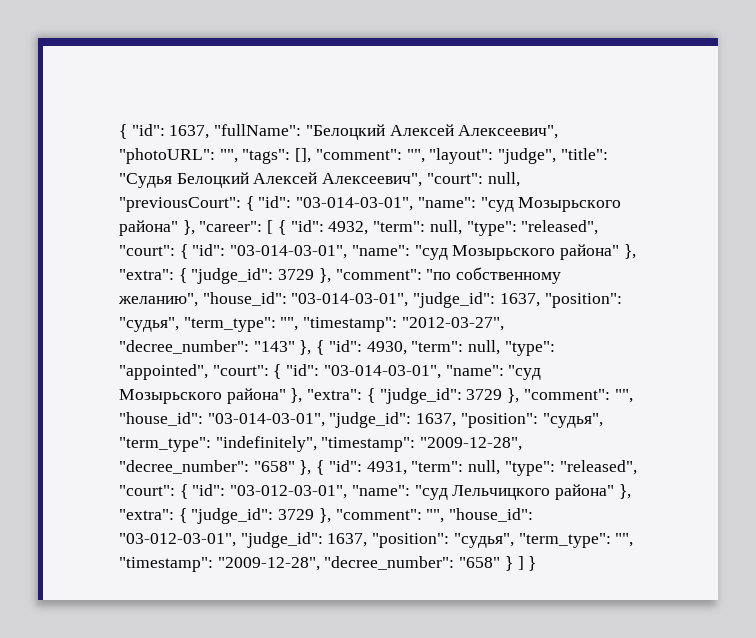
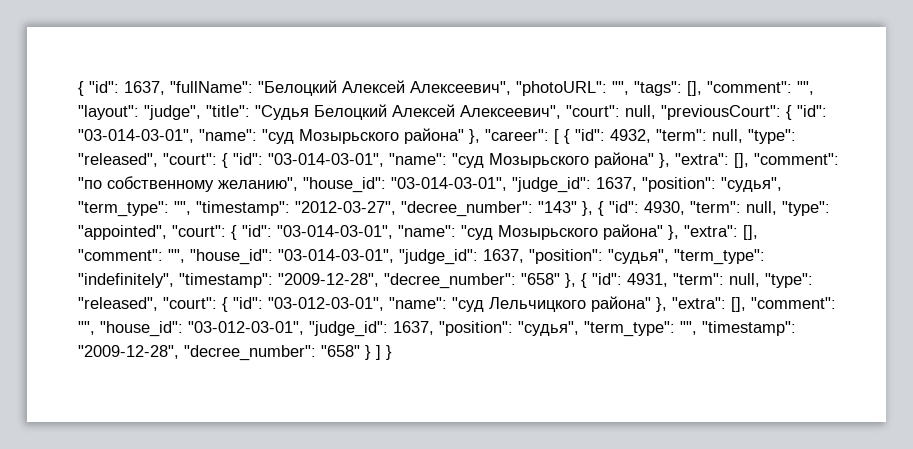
[178,268,331,284] { "judge_id": 3729 }, -> [734,153,749,168] [],
[366,388,520,404] { "judge_id": 3729 }, -> [743,225,758,240] [],
[178,508,331,524] { "judge_id": 3729 }, -> [731,297,746,312] [],

